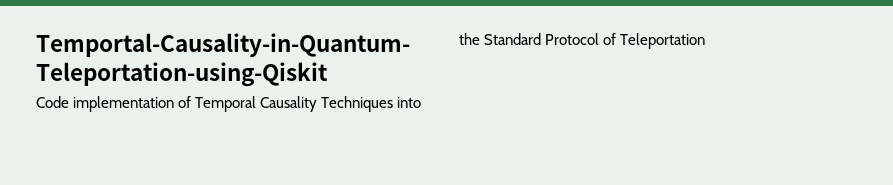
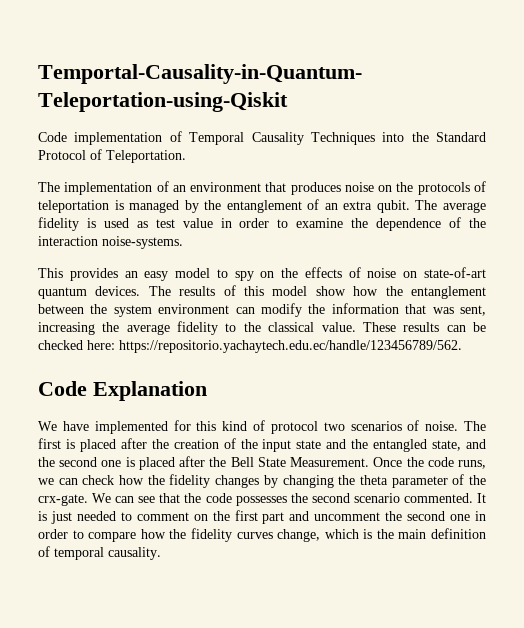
[620,33,706,49] Teleportation -> [106,150,186,163] [38,181,486,195] [38,199,487,213] [38,217,486,231] [38,236,183,249] [38,267,487,281] [38,285,486,299] [38,303,486,317] [38,321,487,335] [38,340,462,353] [38,381,207,401] [38,420,486,434] [38,438,487,452] [38,456,486,470] [38,474,486,488] [38,493,486,506] [38,510,486,524] [38,528,486,542] [38,546,161,560] Teleportation. // The implementation of an environment that produces noise on the protocols of teleportation is managed by the entanglement of an extra qubit. The average fidelity is used as test value in order to examine the dependence of the interaction noise-systems. // This provides an easy model to spy on the effects of noise on state-of-art quantum devices. The results of this model show how the entanglement between the system environment can modify the information that was sent, increasing the average fidelity to the classical value. These results can be checked here: https://repositorio.yachaytech.edu.ec/handle/123456789/562. // Code Explanation // We have implemented for this kind of protocol two scenarios of noise. The first is placed after the creation of the input state and the entangled state, and the second one is placed after the Bell State Measurement. Once the code runs, we can check how the fidelity changes by changing the theta parameter of the crx-gate. We can see that the code possesses the second scenario commented. It is just needed to comment on the first part and uncomment the second one in order to compare how the fidelity curves change, which is the main definition of temporal causality.

